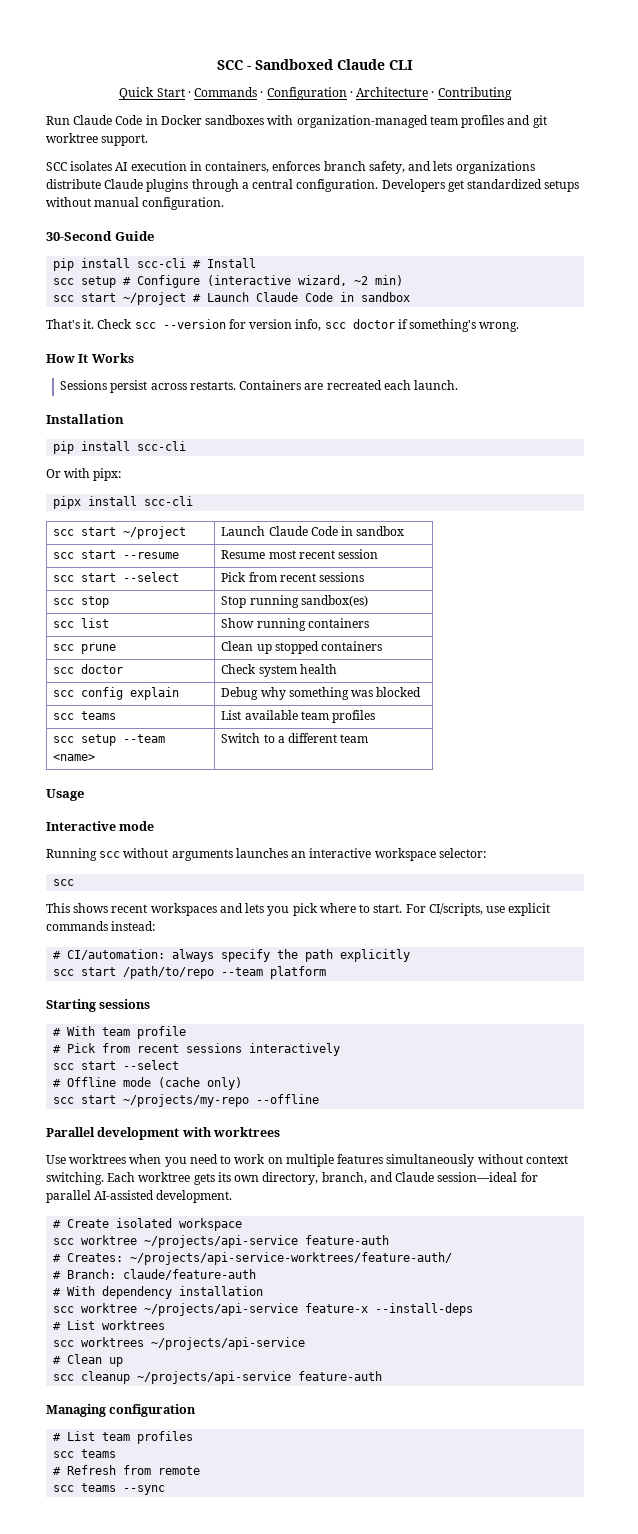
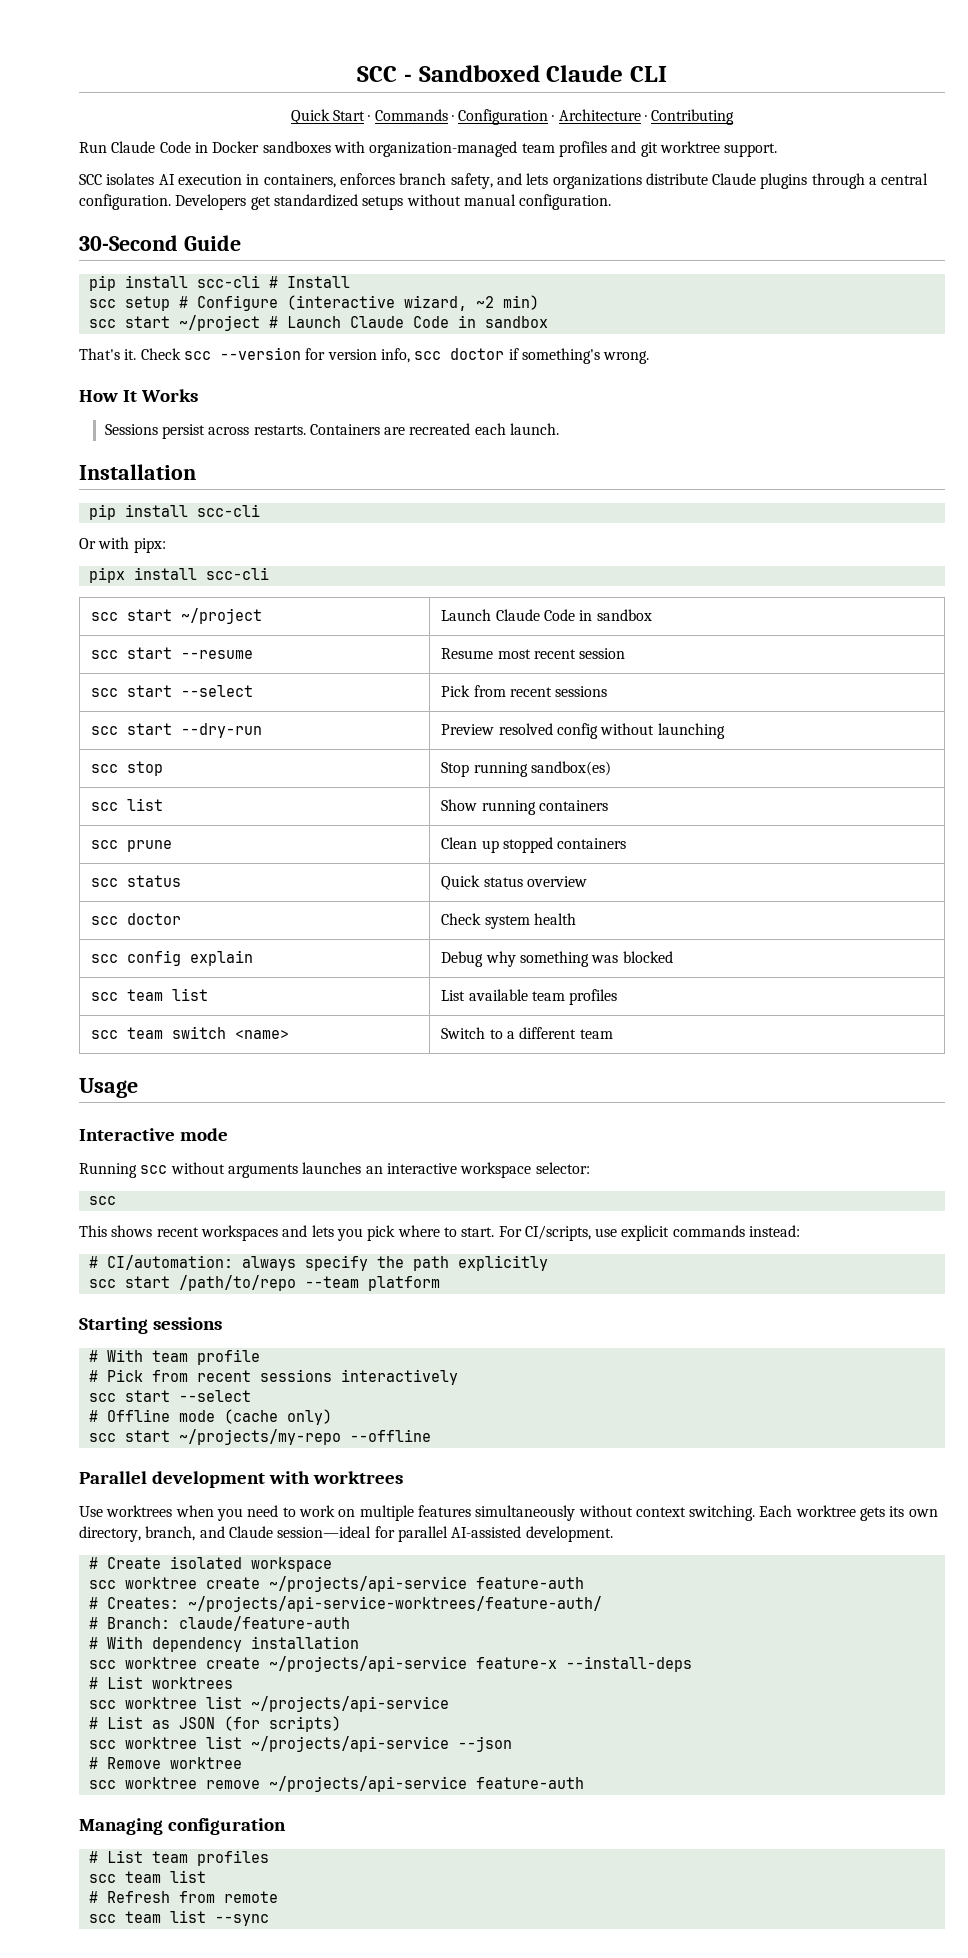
(364, 577) none -> [91,723,263,738] [441,723,725,739] // scc start --dry-run | Preview resolved config without launching
(382, 646) none -> [91,875,182,887] [441,875,587,890] // scc status | Quick status overview
[81,711,117,720] teams -> [127,988,209,1001] team list
[81,734,166,746] setup --team -> [127,1026,227,1039] team switch
(138, 1240) none -> [205,1577,260,1589] create
(138, 1308) none -> [205,1657,260,1669] create
[81,1337,145,1347] worktrees -> [124,1696,242,1709] worktree list
[67,1354,124,1367] [53,1371,131,1384] Clean up // scc cleanup -> [106,1716,341,1732] [88,1736,512,1752] [88,1757,242,1769] [88,1777,260,1789] List as JSON (for scripts) // scc worktree list ~/projects/api-service --json // # Remove worktree // scc worktree remove
[81,1449,117,1458] teams -> [124,1870,206,1883] team list
[81,1483,117,1492] teams -> [124,1910,206,1923] team list

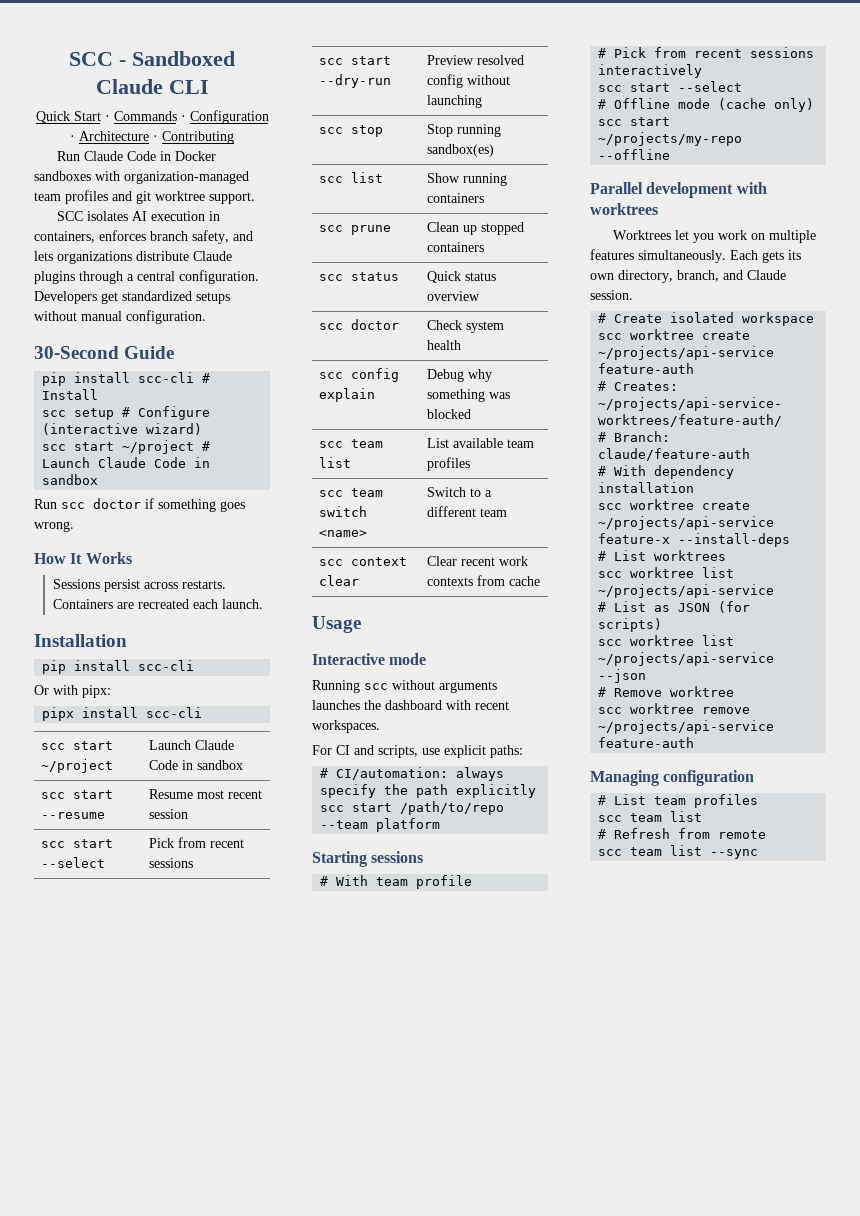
[403,295,539,311] wizard, ~2 min) -> [146,423,203,435] wizard)
[79,347,410,363] That's it. Check scc --version for version info, -> [34,499,57,509] Run
[521,348,600,364] something's -> [158,499,245,512] something goes
(613, 1034) none -> [319,557,408,566] [319,575,360,586] [427,556,529,566] [427,575,541,586] // scc context clear | Clear recent work contexts from cache
[365,1162,590,1178] [88,1196,116,1205] [79,1225,801,1241] an interactive workspace selector: // scc // This shows recent workspaces and lets you pick where to start. For CI/scripts, use explicit commands instead: -> [364,700,509,710] [312,720,380,733] [312,745,523,758] the dashboard with recent workspaces. // For CI and scripts, use explicit paths:
[79,1505,856,1521] Use worktrees when you need to work on multiple features simultaneously without context switching. Each worktree -> [613,230,817,243] [590,249,758,263] Worktrees let you work on multiple features simultaneously. Each
[277,1526,613,1542] session—ideal for parallel AI-assisted development. -> [590,290,633,300] session.

